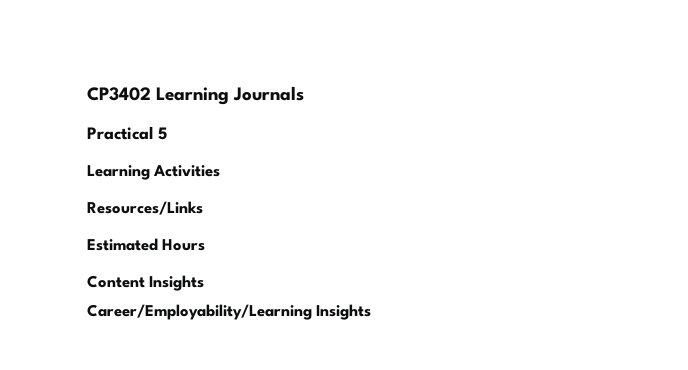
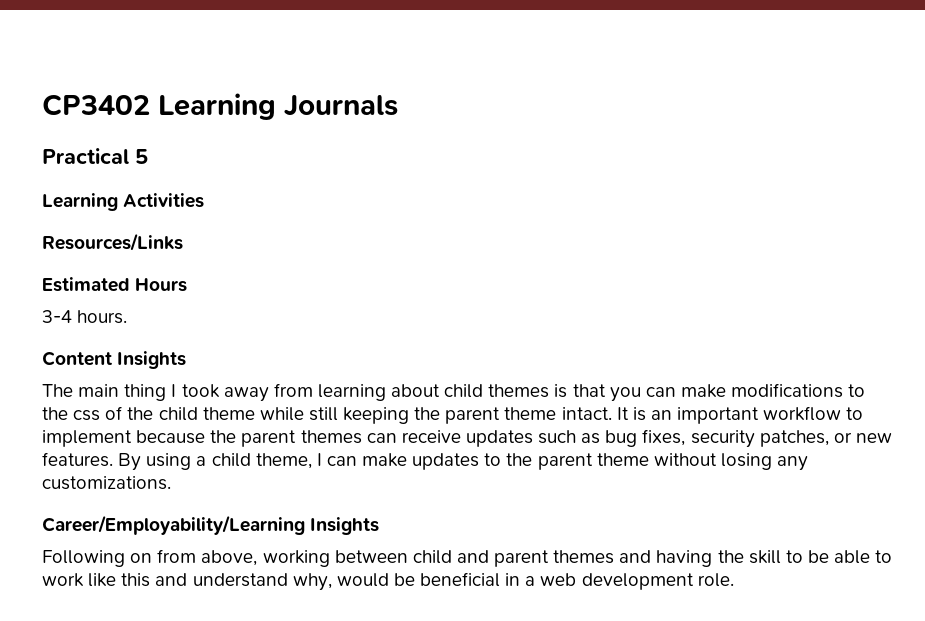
(206, 245) none -> [42,310,128,324] // 3-4 hours.
[87,304,372,320] Career/Employability/Learning Insights -> [42,383,866,402] [42,406,864,424] [42,429,892,448] [42,452,809,471] [42,476,171,490] [42,515,380,535] [42,549,893,567] [42,572,734,591] The main thing I took away from learning about child themes is that you can make modifications to the css of the child theme while still keeping the parent theme intact. It is an important workflow to implement because the parent themes can receive updates such as bug fixes, security patches, or new features. By using a child theme, I can make updates to the parent theme without losing any customizations. // Career/Employability/Learning Insights // Following on from above, working between child and parent themes and having the skill to be able to work like this and understand why, would be beneficial in a web development role.

